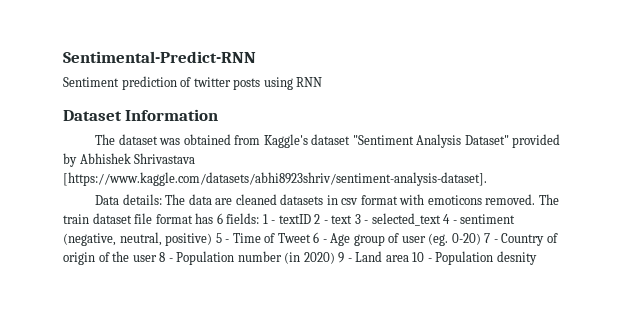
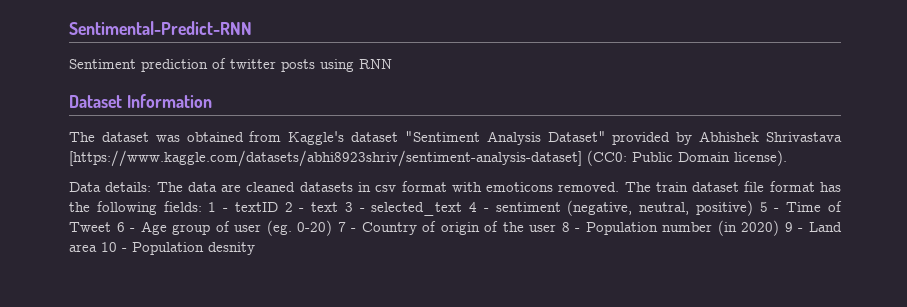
[63,172,487,186] [https://www.kaggle.com/datasets/abhi8923shriv/sentiment-analysis-dataset]. -> [69,150,787,167] [https://www.kaggle.com/datasets/abhi8923shriv/sentiment-analysis-dataset] (CC0: Public Domain license).
[216,213,223,224] 6 -> [69,201,157,215] the following

